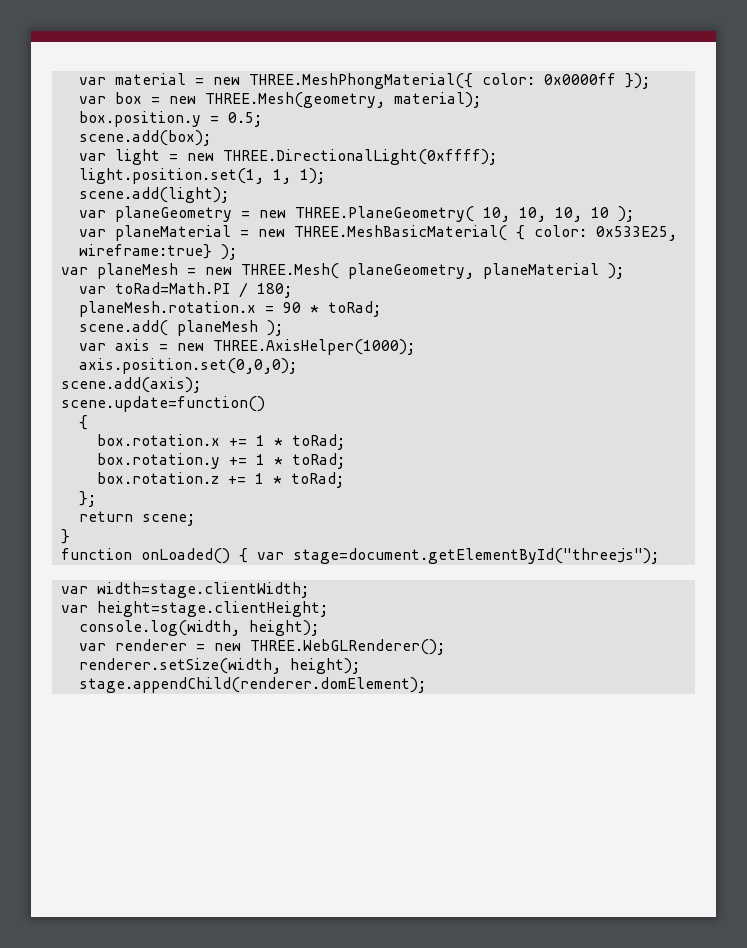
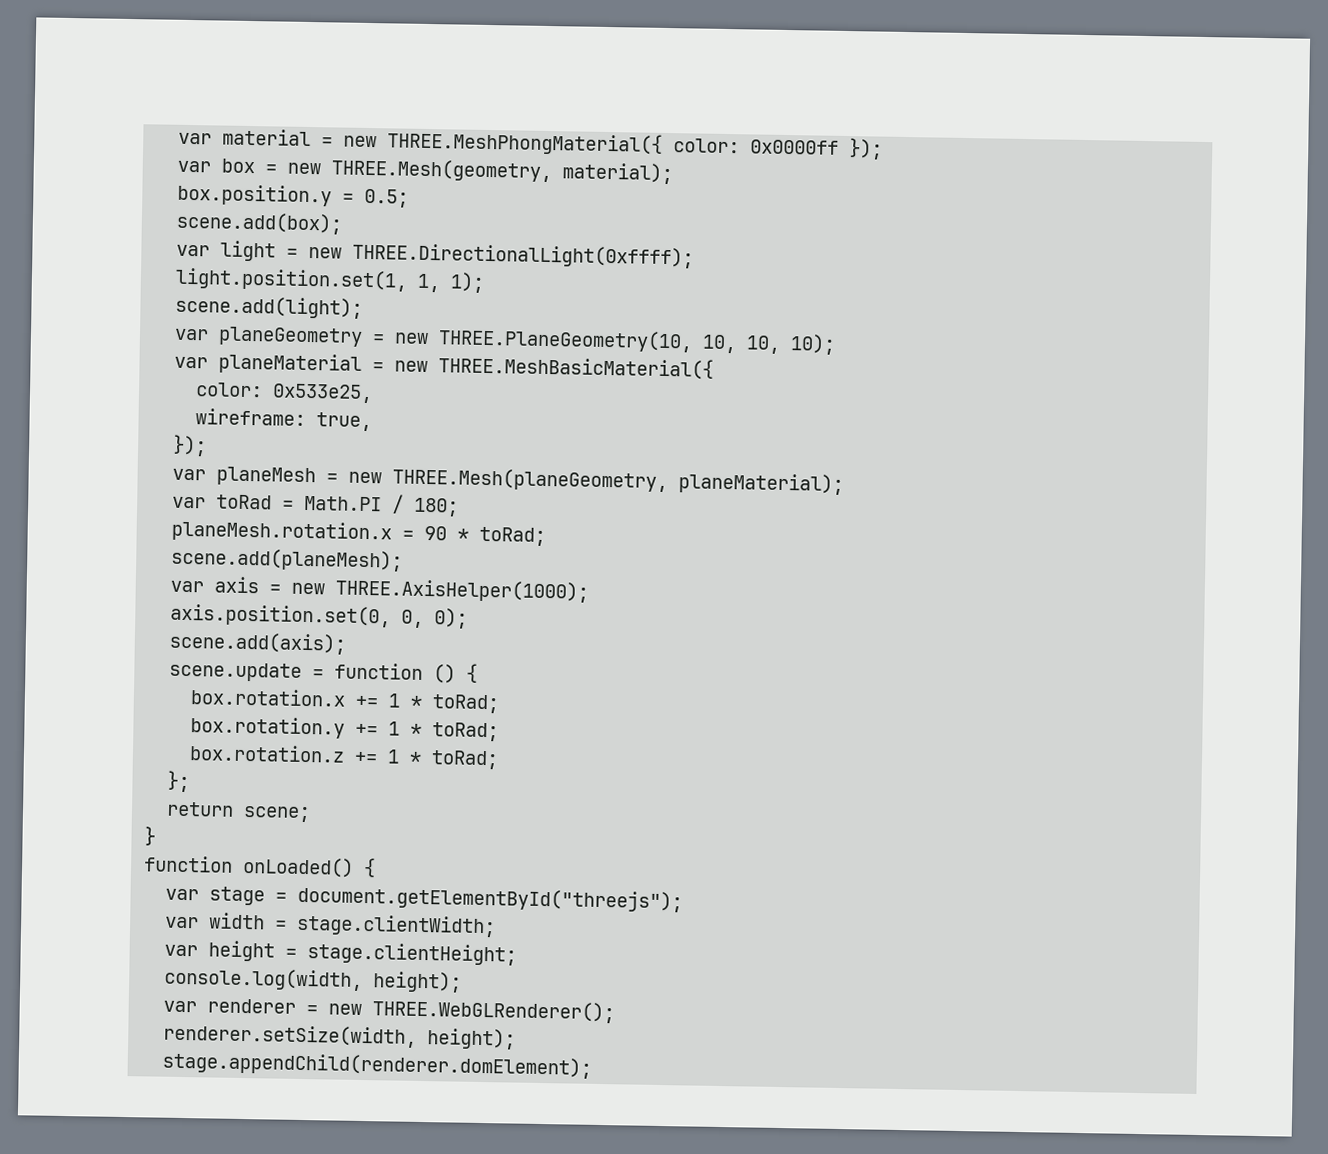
[295,206,634,222] THREE.PlaneGeometry( 10, 10, 10, 10 ); -> [437,328,836,355] THREE.PlaneGeometry(10, 10, 10, 10);
[294,225,677,241] [79,244,237,260] [61,263,624,279] [79,282,230,294] THREE.MeshBasicMaterial( { color: 0x533E25, wireframe:true} ); // var planeMesh = new THREE.Mesh( planeGeometry, planeMaterial ); // var toRad=Math.PI -> [437,355,714,380] [194,382,373,404] [194,408,372,432] [171,434,207,457] [171,466,844,495] [171,494,382,512] THREE.MeshBasicMaterial({ // color: 0x533e25, // wireframe: true, // }); // var planeMesh = new THREE.Mesh(planeGeometry, planeMaterial); // var toRad = Math.PI
[79,320,283,336] scene.add( planeMesh ); -> [170,547,403,572] scene.add(planeMesh);
[79,358,297,374] [61,377,201,393] [61,396,265,412] axis.position.set(0,0,0); // scene.add(axis); // scene.update=function() // -> [169,603,468,629] [168,631,346,655] [168,661,456,684] axis.position.set(0, 0, 0); // scene.add(axis); // scene.update = function ()
[257,548,659,564] [61,582,309,598] [61,601,328,617] var stage=document.getElementById("threejs"); // var width=stage.clientWidth; // var height=stage.clientHeight; -> [164,885,683,913] [164,912,496,938] [163,940,517,966] // var stage = document.getElementById("threejs"); // var width = stage.clientWidth; // var height = stage.clientHeight;

